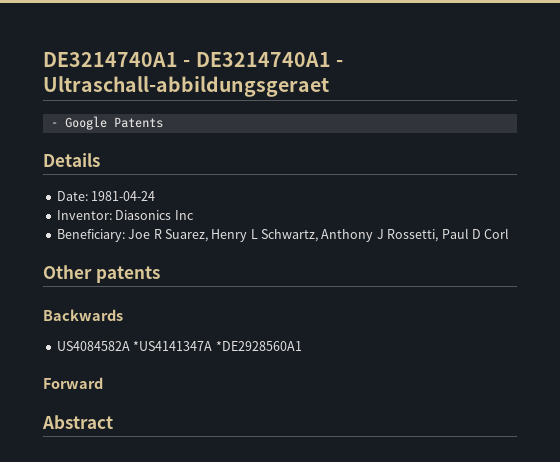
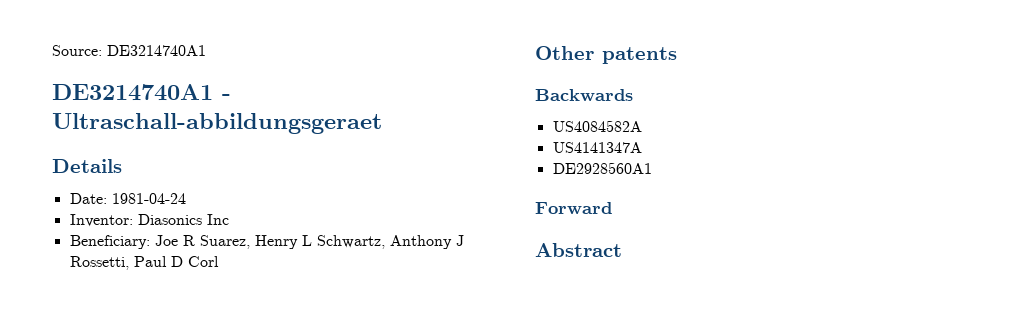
[43,52,191,67] DE3214740A1 - -> [52,45,206,56] Source: DE3214740A1 //
[50,116,163,130] // - Google Patents -> (382, 123) none
[133,341,302,351] *US4141347A *DE2928560A1 -> [552,142,642,153] [552,162,652,174] // US4141347A // DE2928560A1

